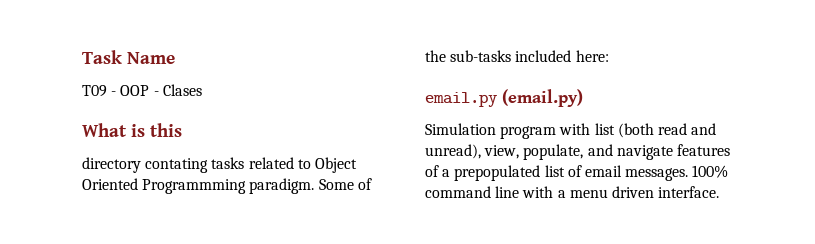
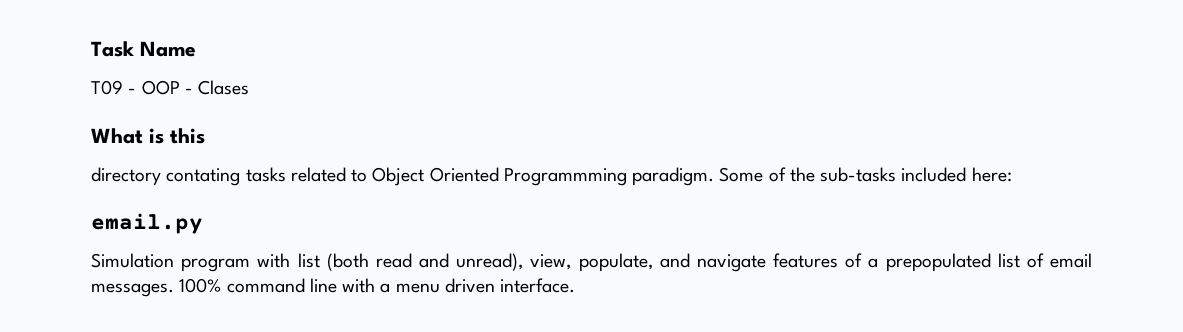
[502,89,583,107] (email.py) -> (203, 223) none

